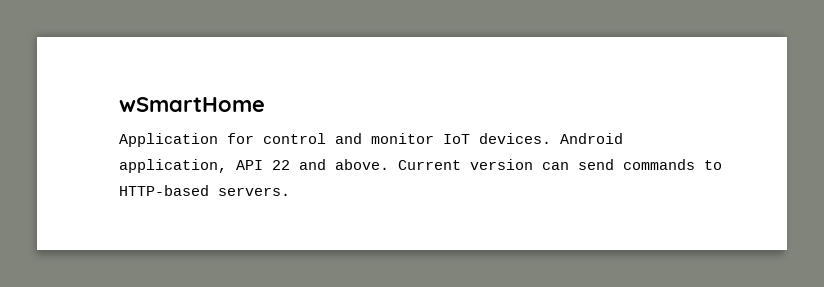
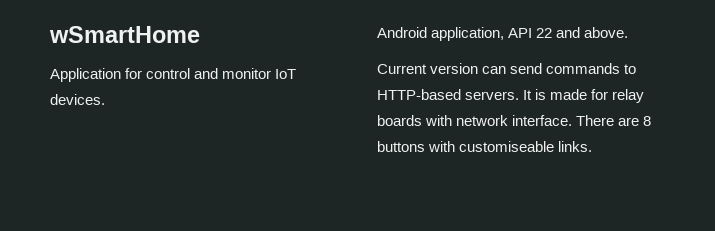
(551, 138) none -> (105, 99) //
(389, 164) none -> (629, 32) //
(290, 191) none -> [523,89,645,103] [377,115,652,126] [377,141,593,152] It is made for relay boards with network interface. There are 8 buttons with customiseable links.

